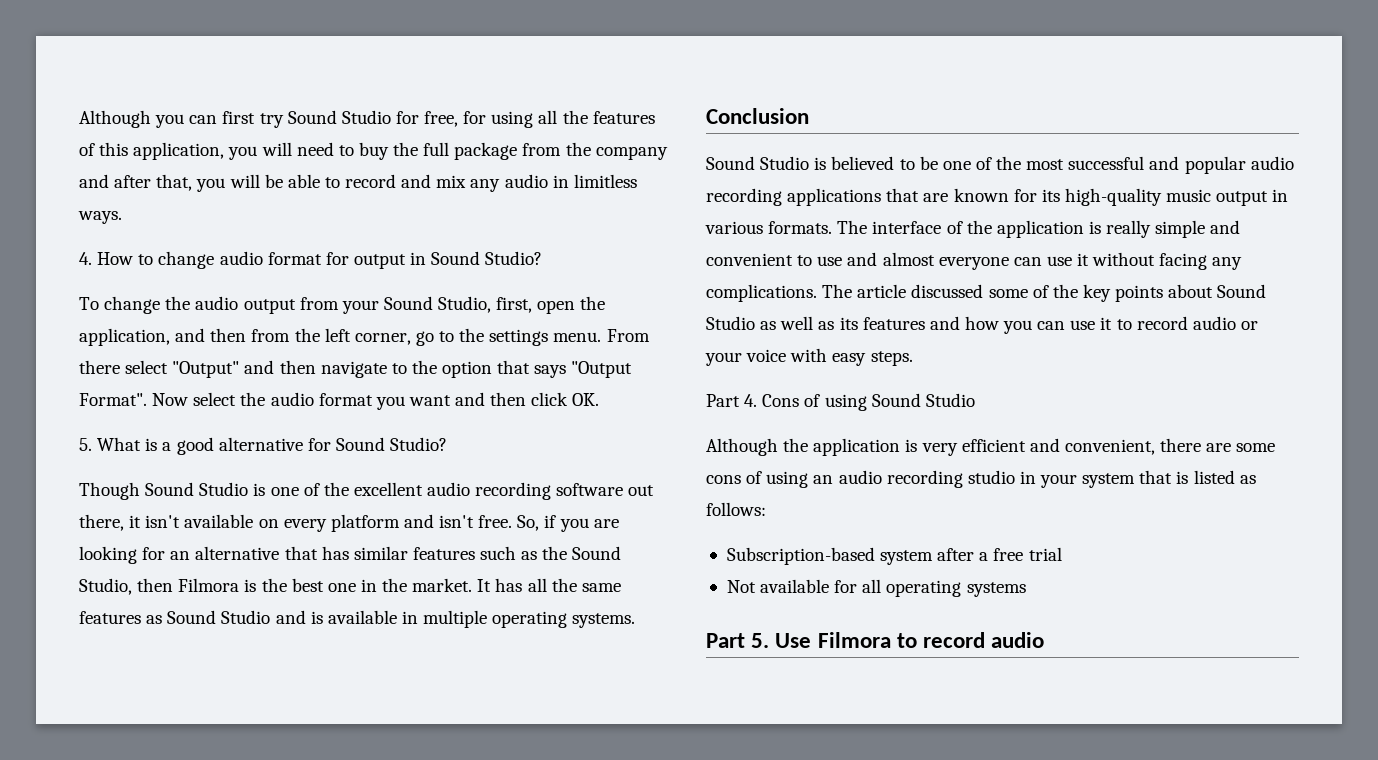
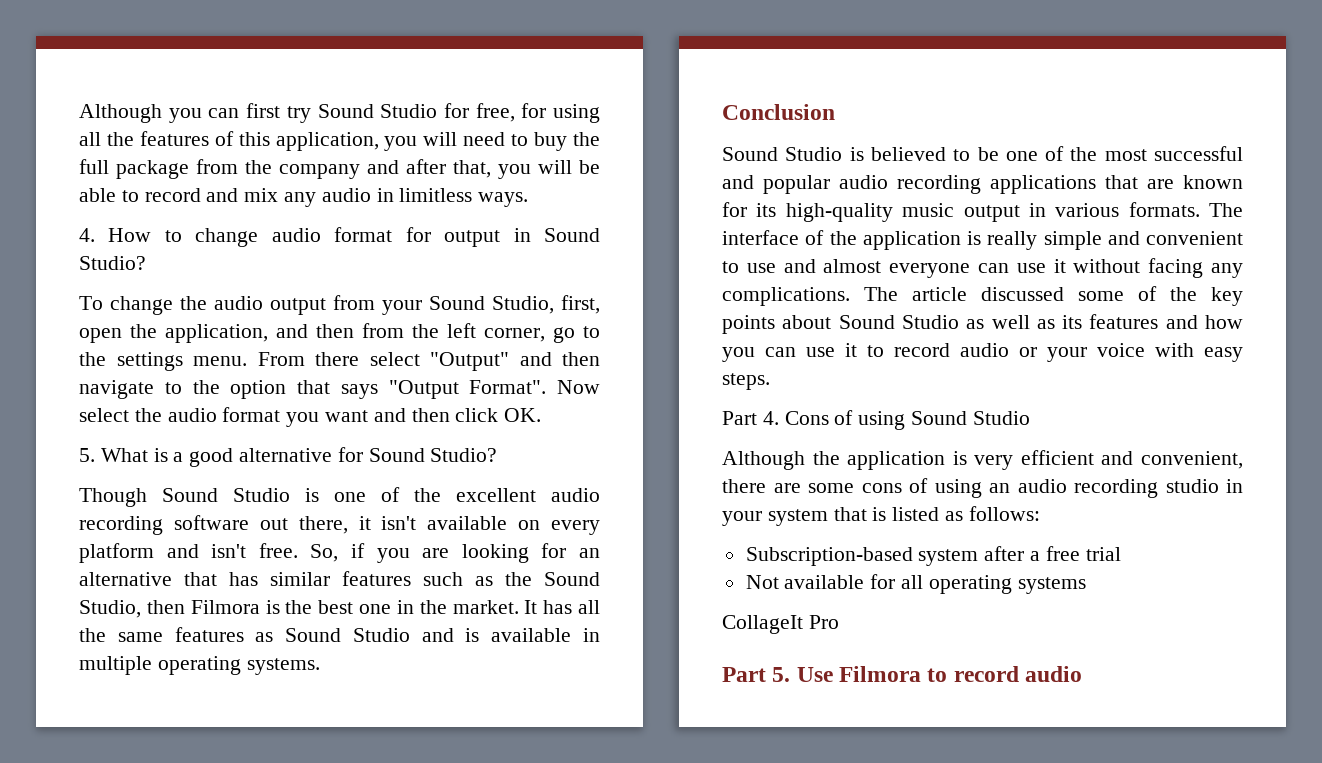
(1026, 589) none -> [722,615,839,634] // CollageIt Pro

